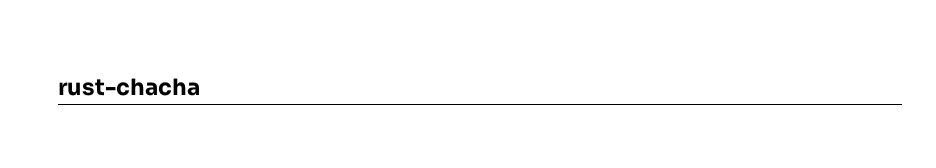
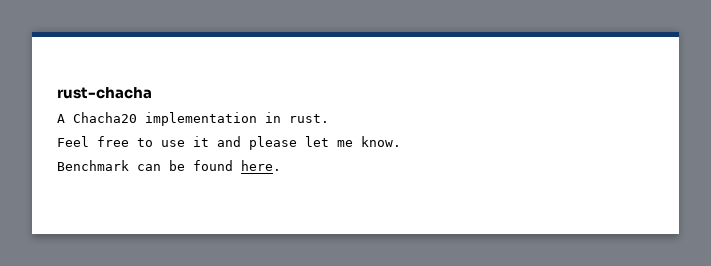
(200, 87) none -> [57,112,329,126] [57,136,401,150] [57,160,281,171] // A Chacha20 implementation in rust. // Feel free to use it and please let me know. // Benchmark can be found here.

